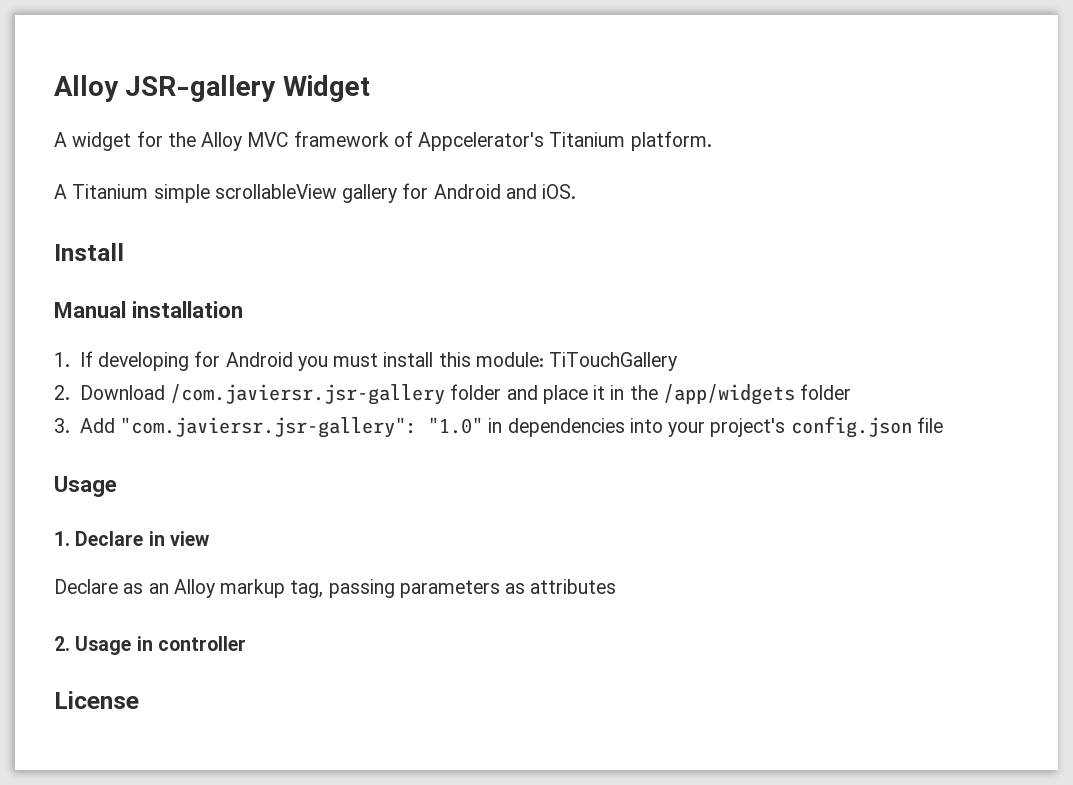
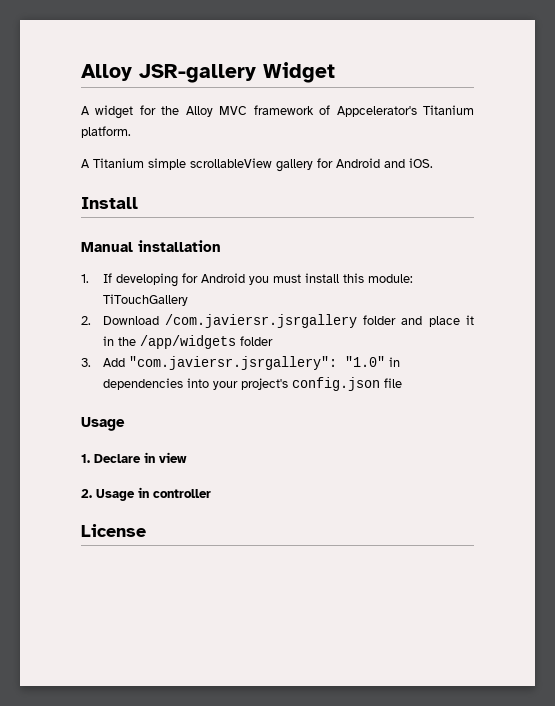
[170,384,446,405] /com.javiersr.jsr-gallery -> [164,314,357,328] /com.javiersr.jsrgallery
[120,417,418,438] "com.javiersr.jsr-gallery": -> [128,356,337,370] "com.javiersr.jsrgallery":
[54,579,617,598] // Declare as an Alloy markup tag, passing parameters as attributes -> (187, 457) none

